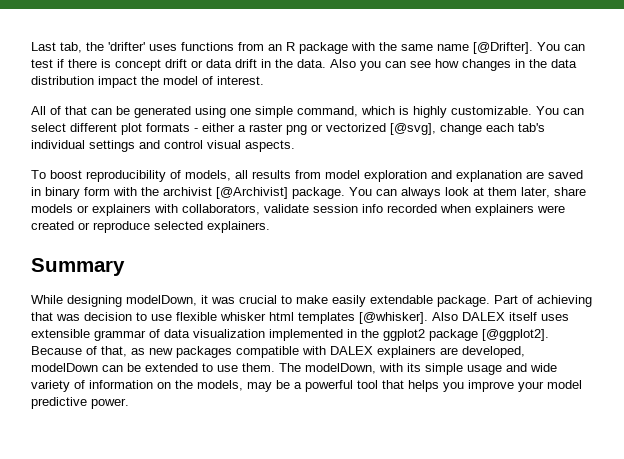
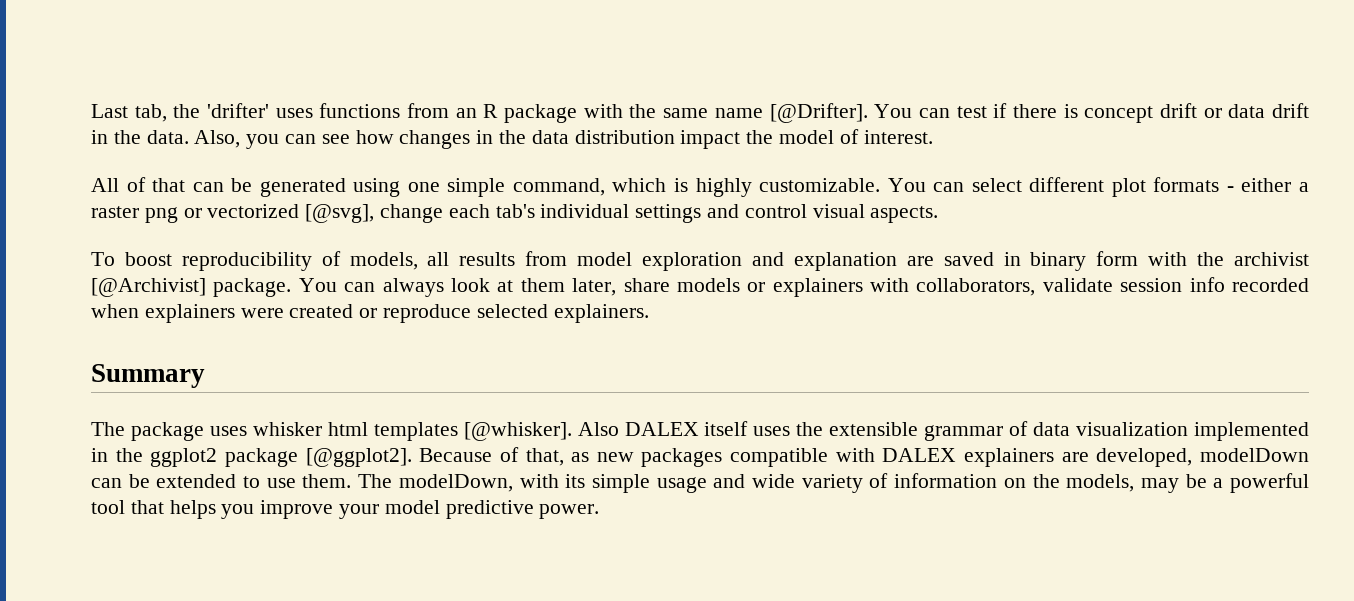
[330,59,356,68] Also -> [194,130,241,148] Also,
[31,295,592,307] [31,312,217,321] While designing modelDown, it was crucial to make easily extendable package. Part of achieving that was decision to use flexible -> [91,422,247,441] The package uses
(569, 317) none -> [796,422,824,436] the

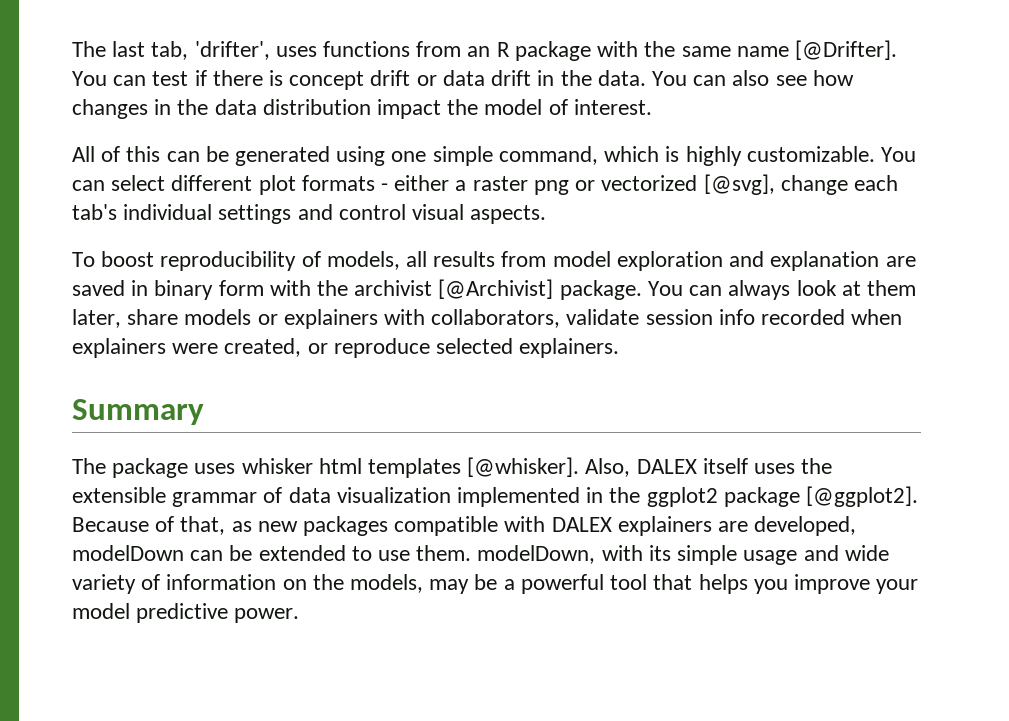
[91,103,270,122] Last tab, the 'drifter' -> [72,41,270,60] The last tab, 'drifter',
[194,130,317,149] Also, you can -> [651,70,770,86] You can also
[152,178,186,192] that -> [126,146,161,162] this
[289,304,354,318] created -> [224,338,302,357] created,
[577,422,619,436] Also -> [585,458,631,477] Also,
[358,474,393,488] The -> (472, 553) none

